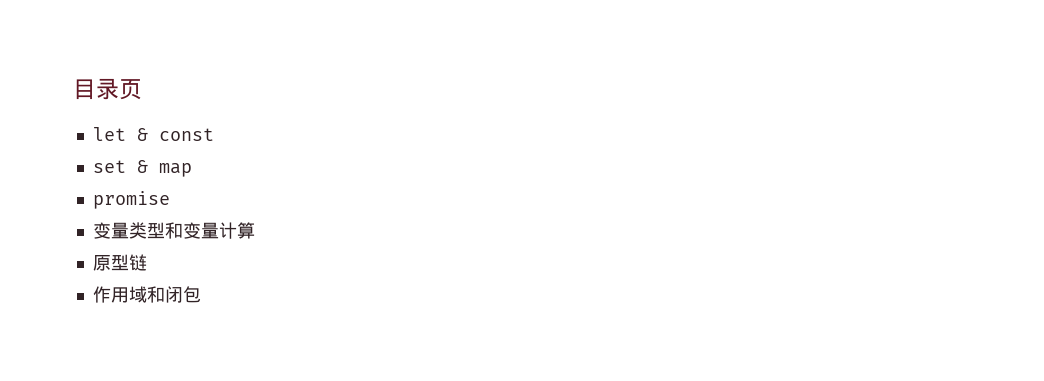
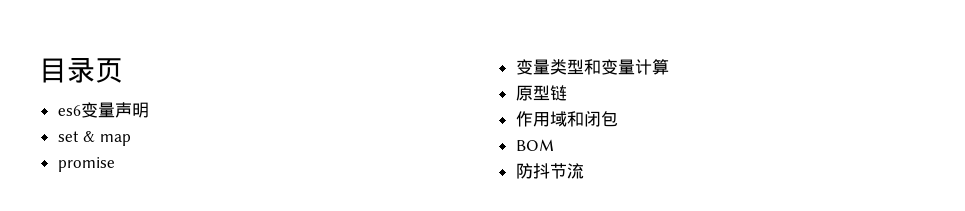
[92,127,214,141] let & const -> [57,102,149,118] es6变量声明
(201, 294) none -> [515,139,554,151] [515,163,584,179] // BOM // 防抖节流

